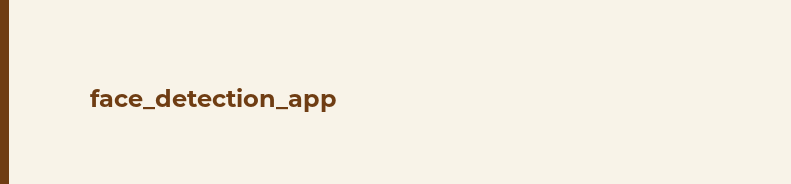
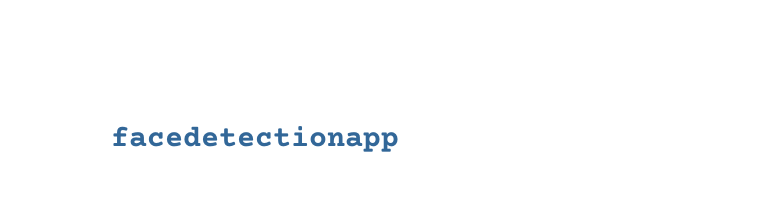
[90,88,337,112] face_detection_app -> [111,126,399,152] facedetectionapp

